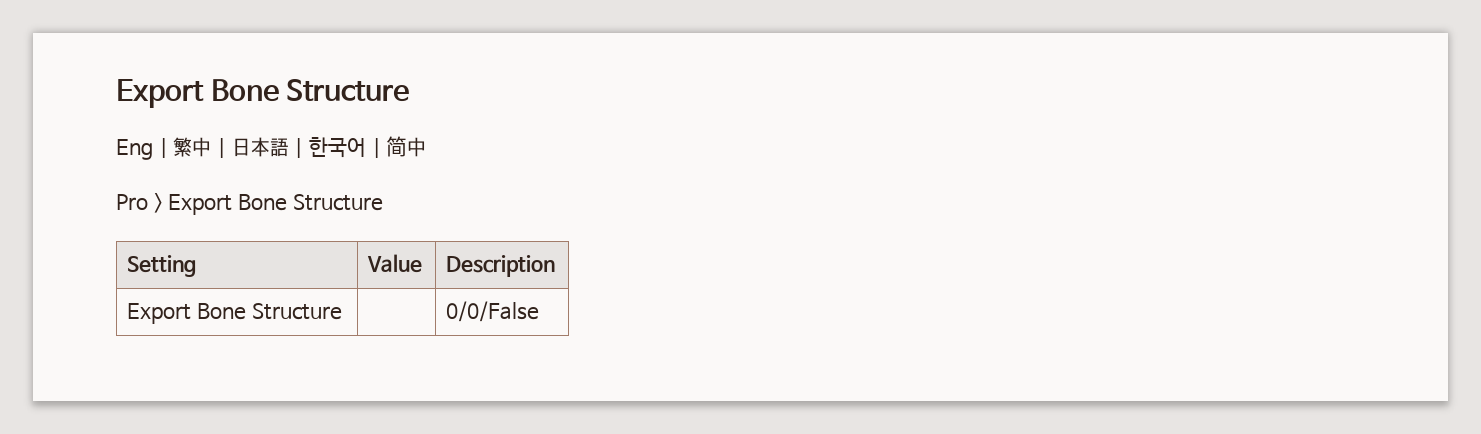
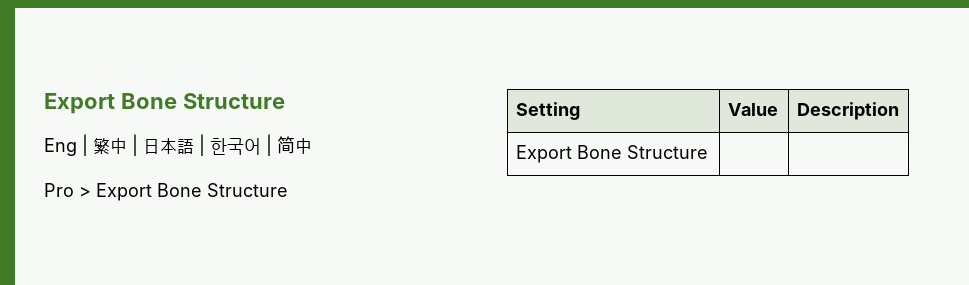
[446,301,540,322] 0/0/False -> (708, 152) none

